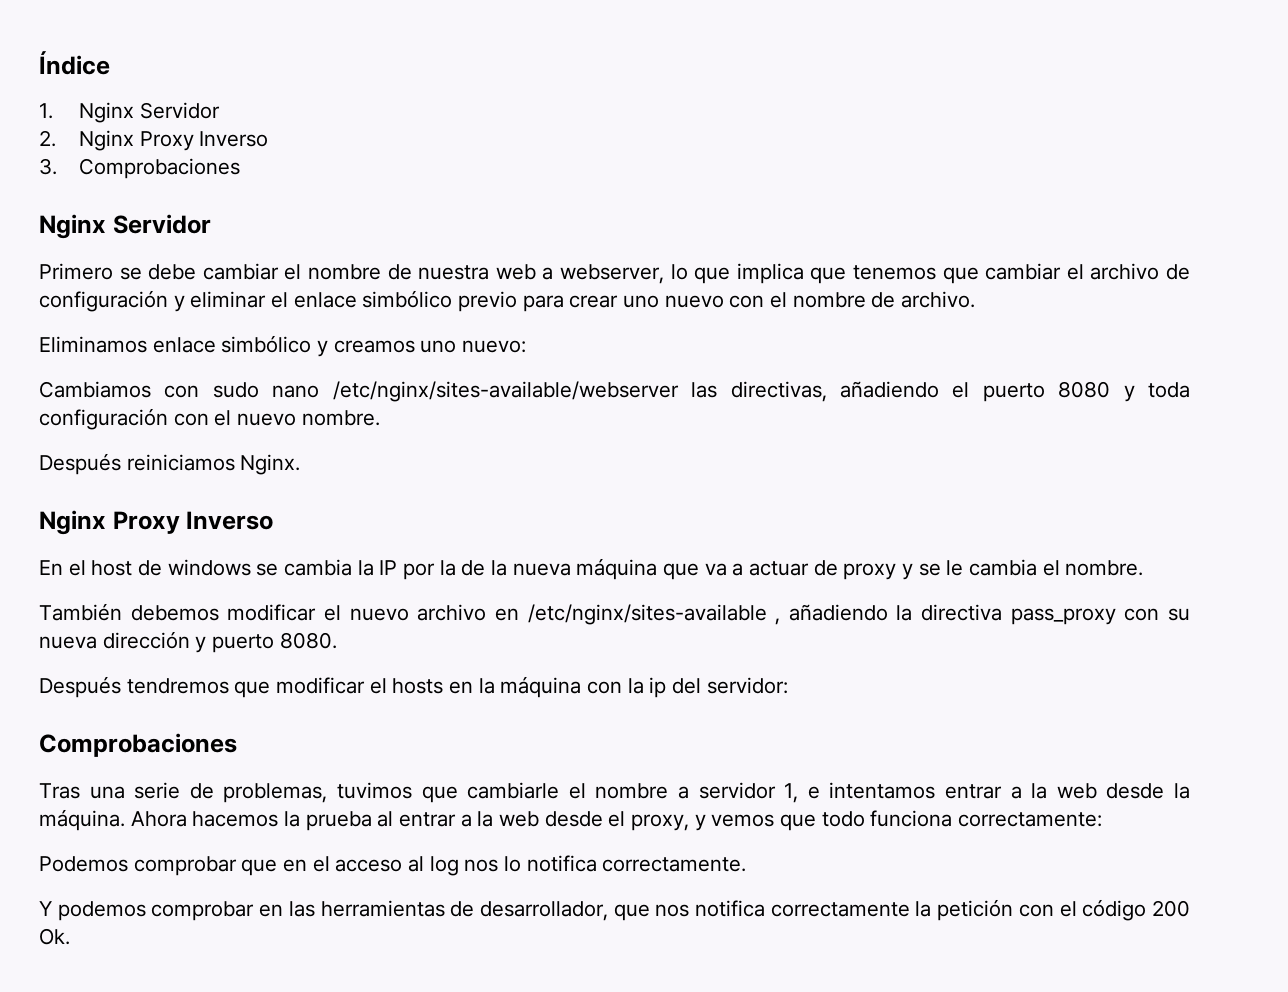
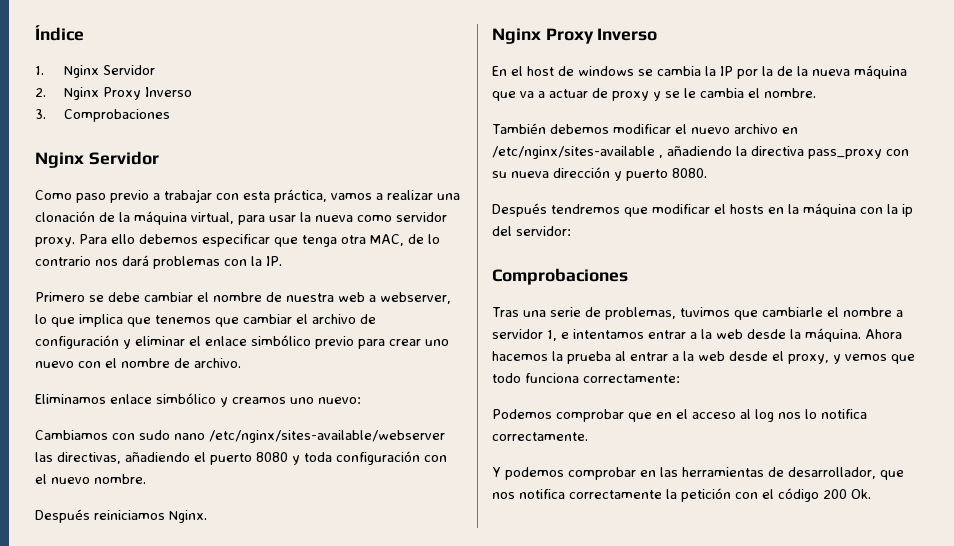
(211, 224) none -> [35,189,460,203] [35,211,447,225] [35,234,440,247] [35,255,282,269] // Como paso previo a trabajar con esta práctica, vamos a realizar una clonación de la máquina virtual, para usar la nueva como servidor proxy. Para ello debemos especificar que tenga otra MAC, de lo contrario nos dará problemas con la IP.

